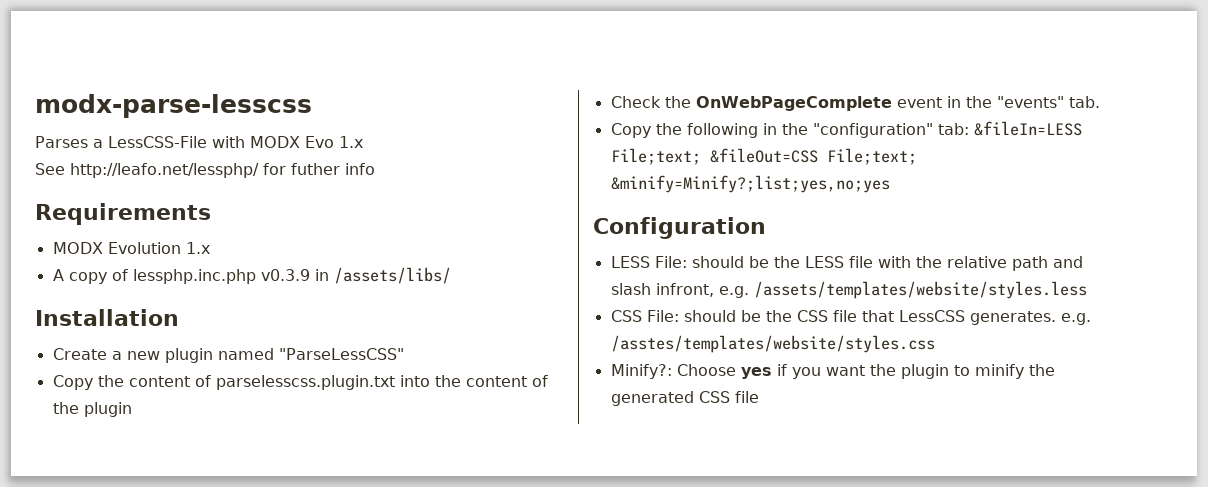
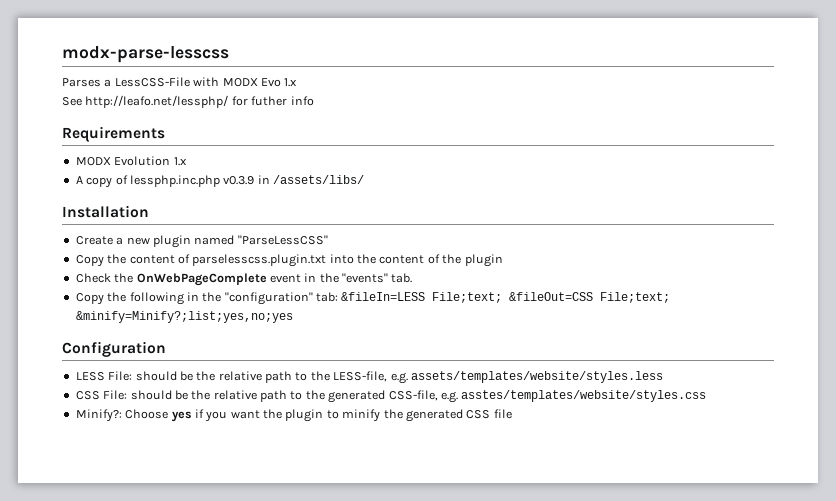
[804,256,1083,271] [610,281,1087,299] LESS file with the relative path and slash infront, e.g. /assets/templates/website/styles.less -> [218,371,663,384] relative path to the LESS-file, e.g. assets/templates/website/styles.less
[796,310,1091,325] [610,335,935,353] CSS file that LessCSS generates. e.g. /asstes/templates/website/styles.css -> [213,390,707,403] relative path to the generated CSS-file, e.g. asstes/templates/website/styles.css

